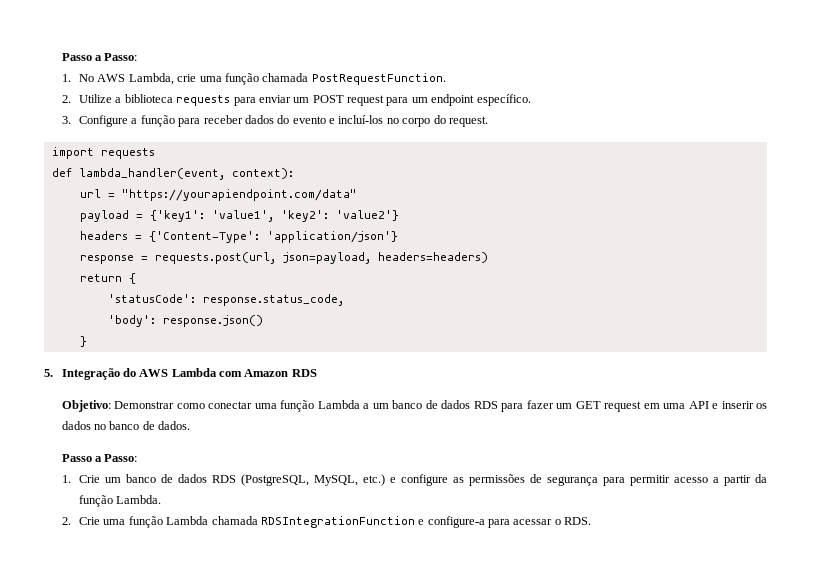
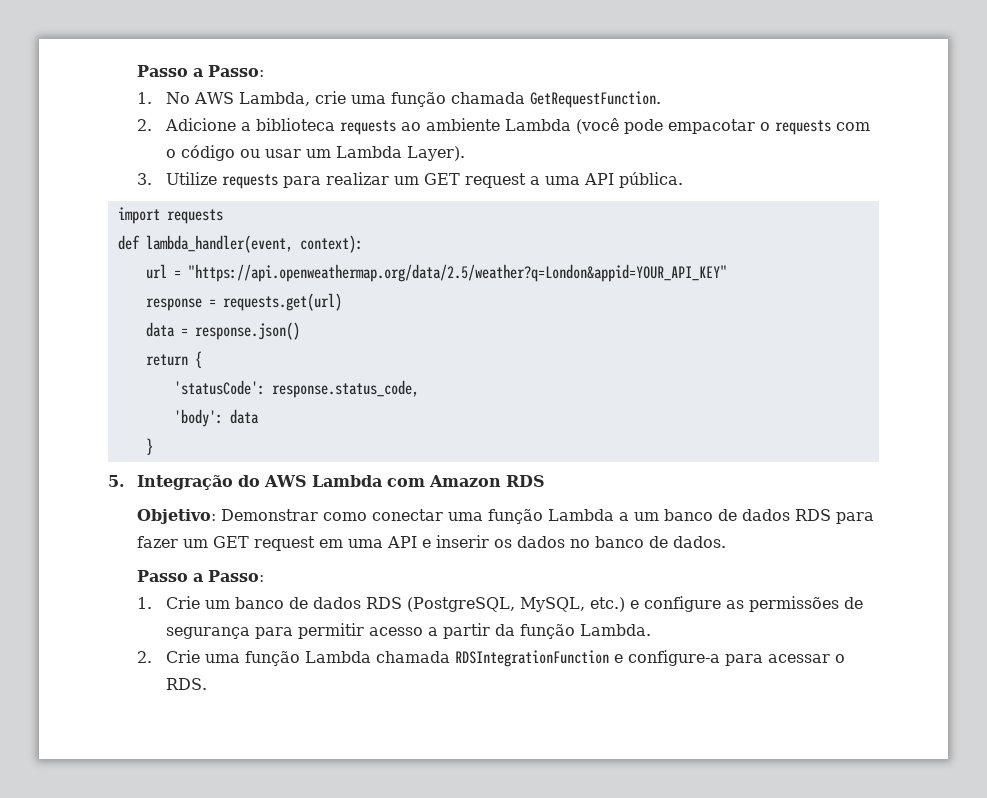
[311,73,446,85] [61,94,531,106] [61,115,488,127] PostRequestFunction. // 2. Utilize a biblioteca requests para enviar um POST request para um endpoint específico. // 3. Configure a função para receber dados do evento e incluí-los no corpo do request. -> [529,91,661,108] [136,118,870,135] [165,145,465,161] [136,172,683,189] GetRequestFunction. // 2. Adicione a biblioteca requests ao ambiente Lambda (você pode empacotar o requests com o código ou usar um Lambda Layer). // 3. Utilize requests para realizar um GET request a uma API pública.
[121,189,357,201] [79,210,399,222] [79,231,398,243] [79,252,488,264] "https://yourapiendpoint.com/data" // payload = {'key1': 'value1', 'key2': 'value2'} // headers = {'Content-Type': 'application/json'} // response = requests.post(url, json=payload, headers=headers) -> [187,264,727,282] [145,293,342,311] [145,322,300,340] "https://api.openweathermap.org/data/2.5/weather?q=London&appid=YOUR_API_KEY" // response = requests.get(url) // data = response.json()
[162,315,263,327] response.json() -> [229,409,259,424] data

